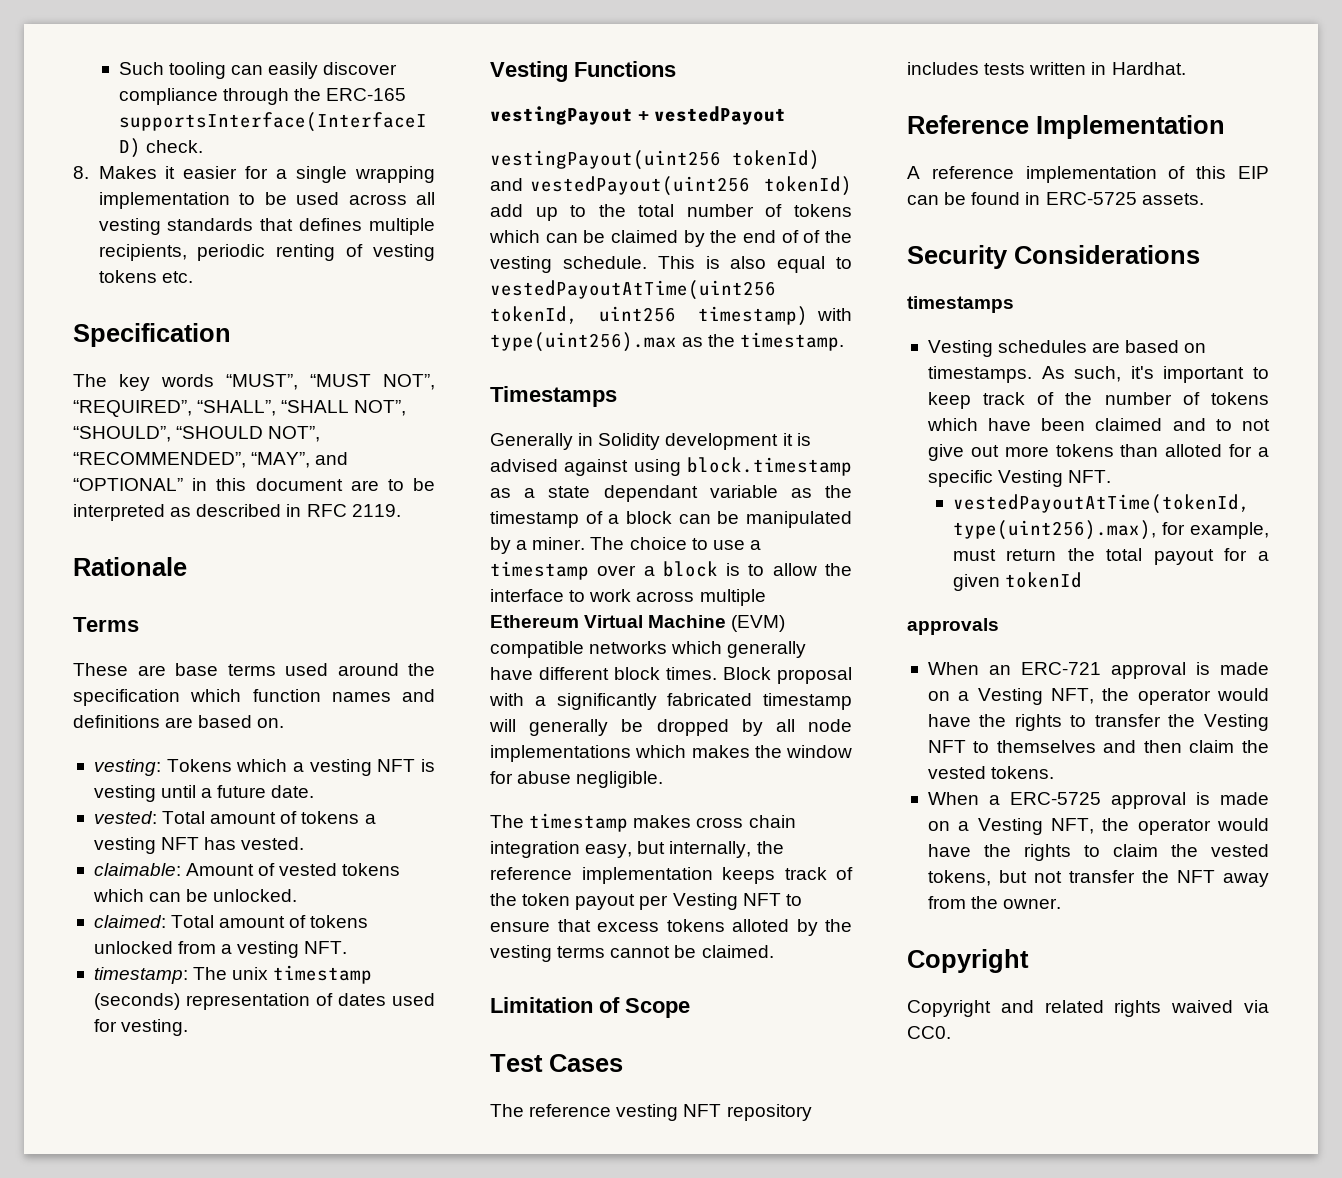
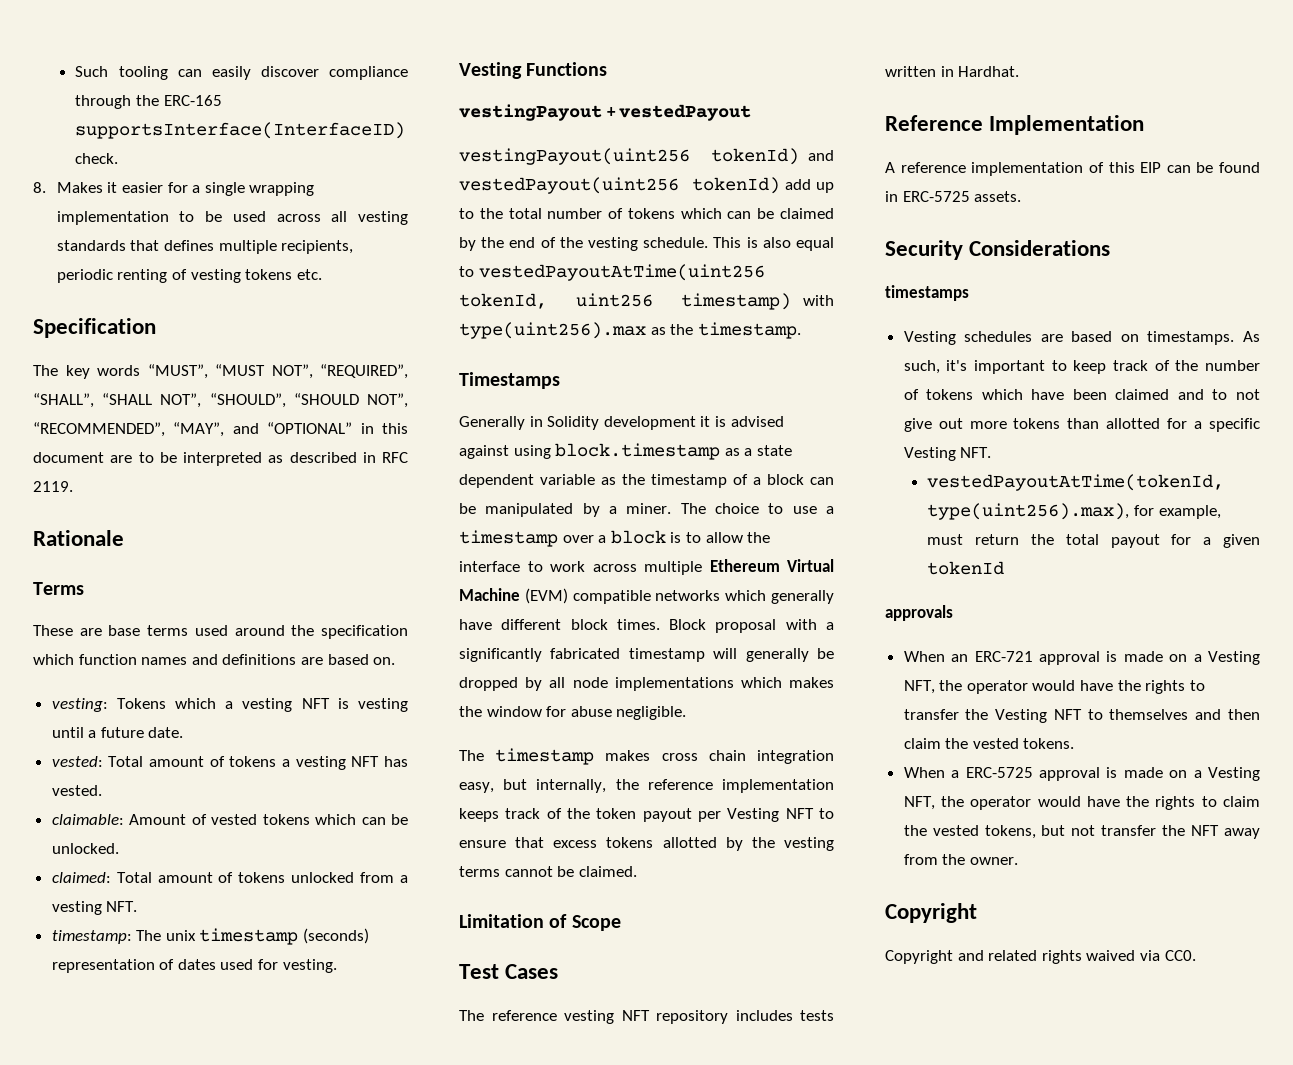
[803,230,821,243] of -> (556, 242) none
[603,485,698,502] dependant -> [459,474,534,488] dependent
[732,919,789,932] alloted -> [662,837,717,848] allotted
[1165,444,1223,457] alloted -> [1106,418,1161,429] allotted

